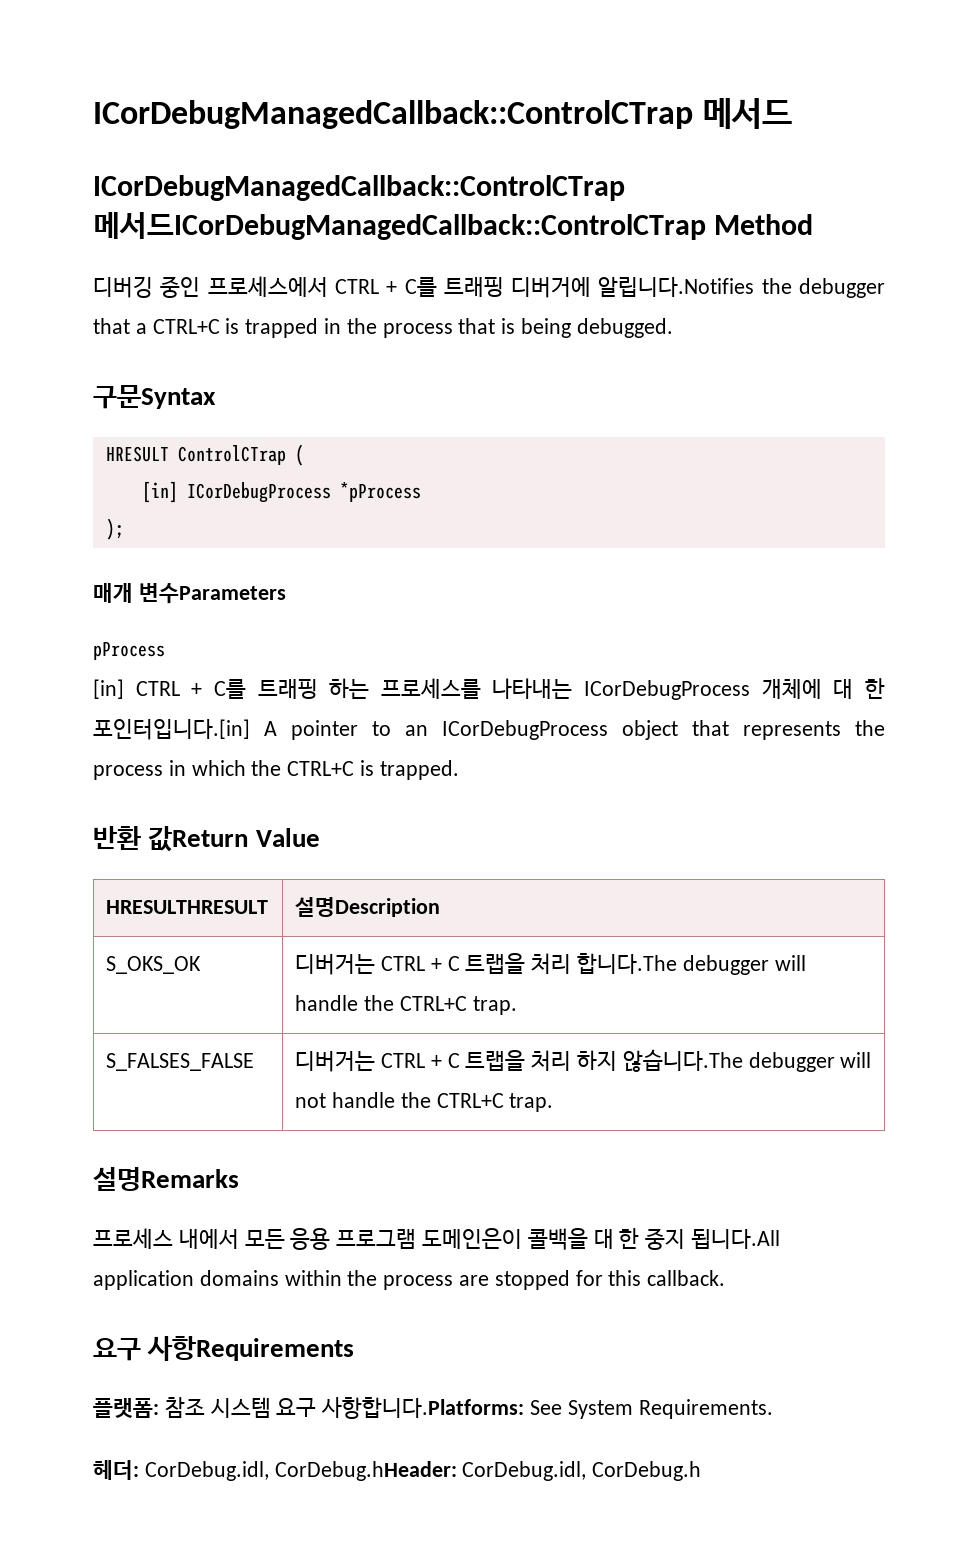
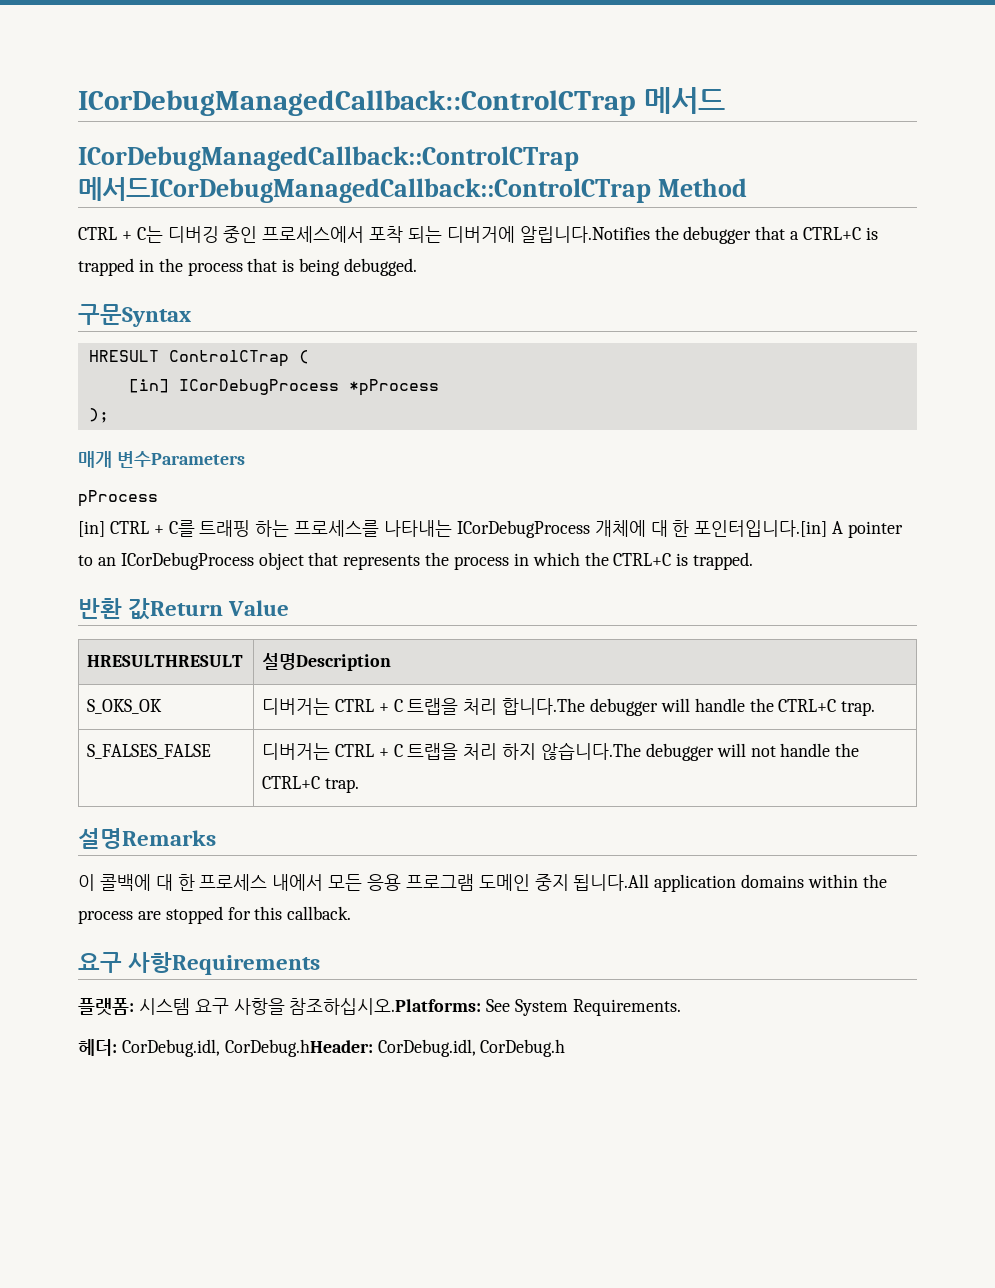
[93,276,504,298] 디버깅 중인 프로세스에서 CTRL + C를 트래핑 -> [78,226,443,243] CTRL + C는 디버깅 중인 프로세스에서 포착 되는
(239, 1179) none -> [78,874,195,891] 이 콜백에 대 한
[422,1228,640,1250] 도메인은이 콜백을 대 한 -> [478,874,530,891] 도메인
[164,1397,205,1418] 참조 -> (134, 1007) none
[321,1397,525,1419] 사항합니다.Platforms: -> [233,998,482,1015] 사항을 참조하십시오.Platforms:

